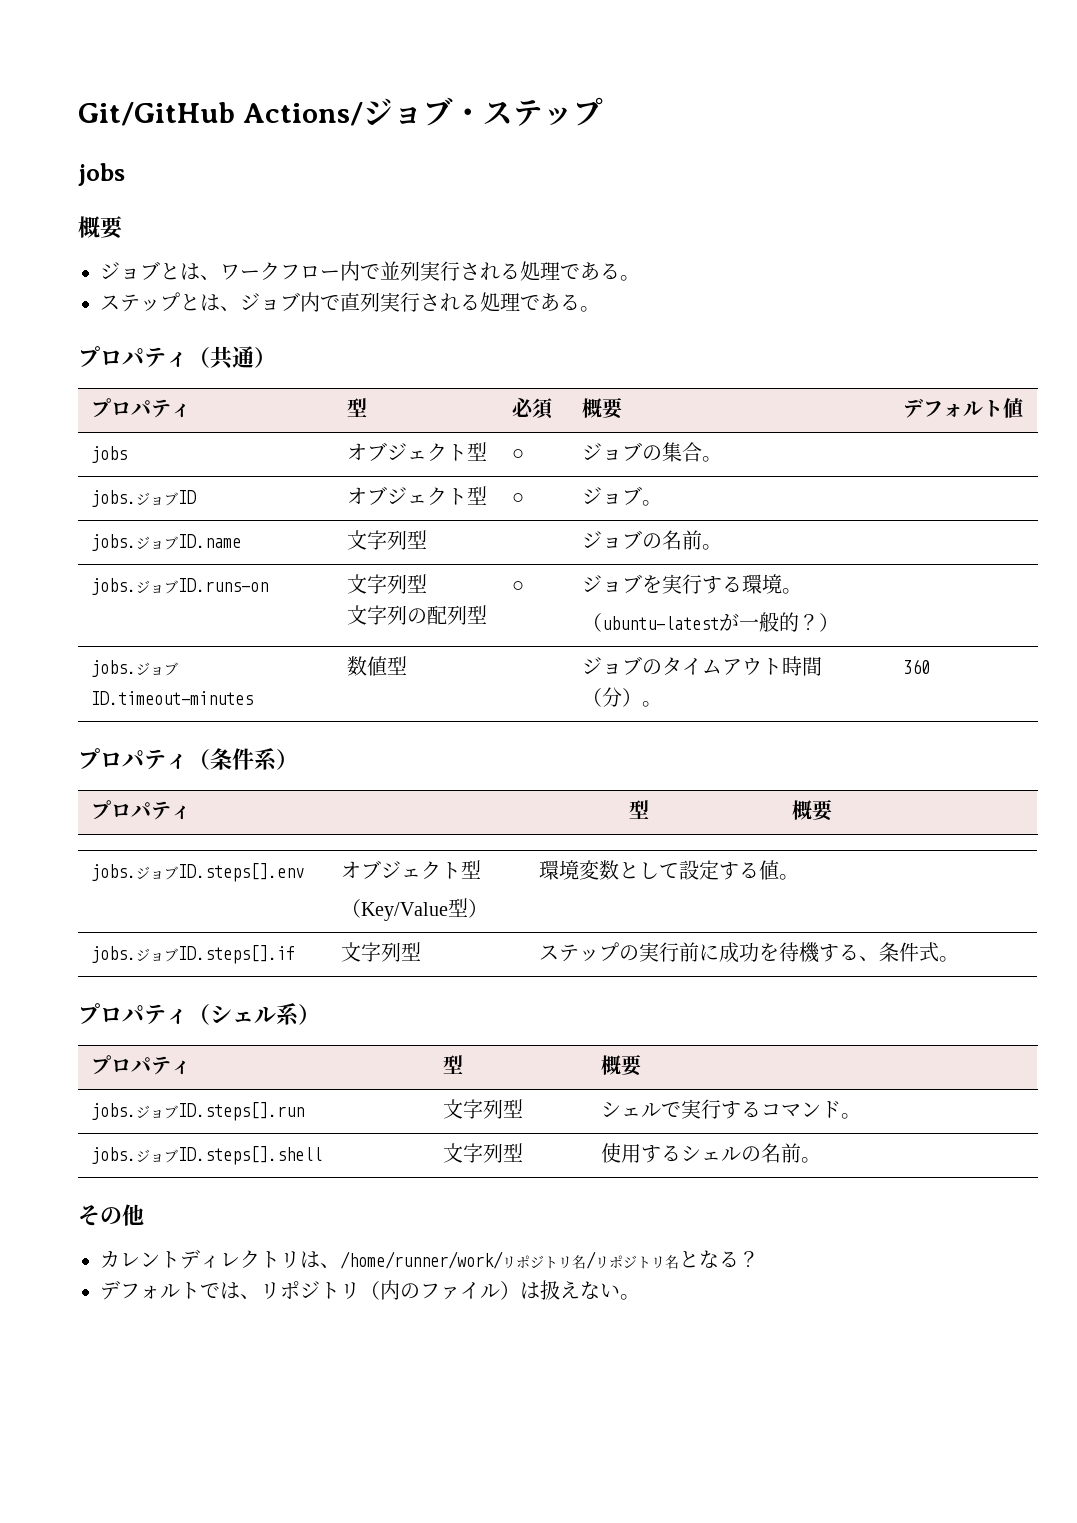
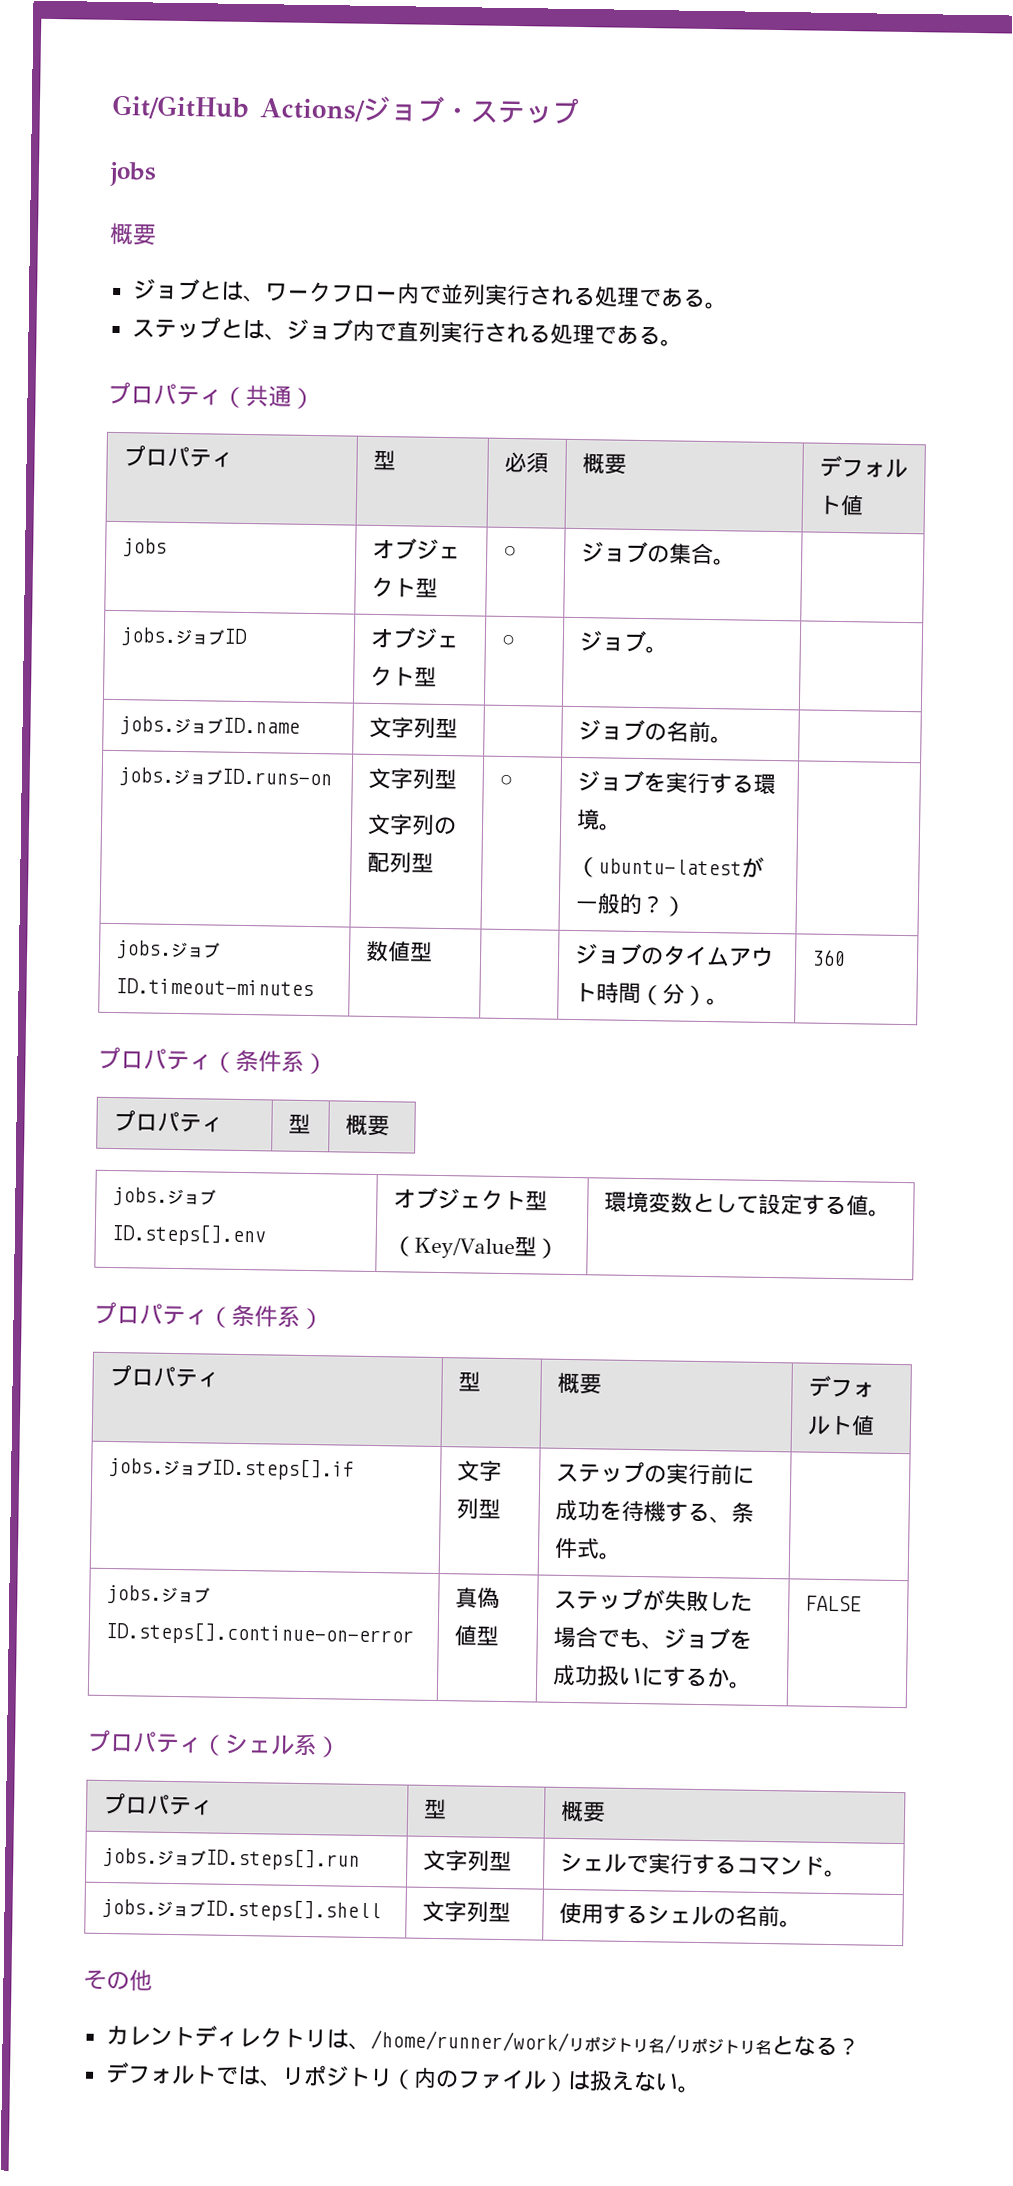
(799, 877) none -> [93,1301,324,1330] [109,1365,221,1388] [458,1371,482,1392] [557,1372,603,1395] [808,1375,876,1398] [807,1414,876,1436] // プロパティ（条件系） // プロパティ | 型 | 概要 | デフォルト値
(959, 959) none -> [106,1584,211,1604] [105,1620,415,1647] [455,1587,501,1609] [454,1625,500,1646] [554,1588,754,1613] [553,1626,753,1650] [553,1664,753,1689] [805,1595,862,1612] | // jobs.ジョブID.steps[].continue-on-error | 真偽値型 | ステップが失敗した場合でも、ジョブを成功扱いにするか。 | FALSE

